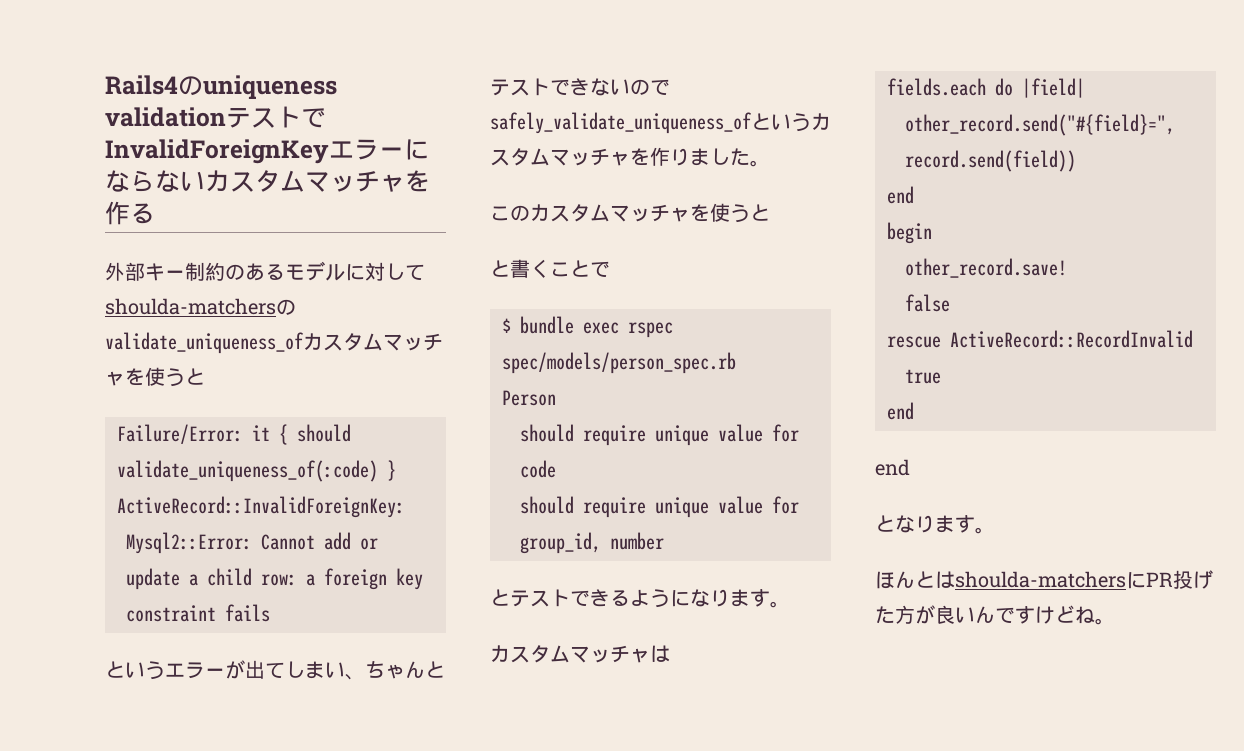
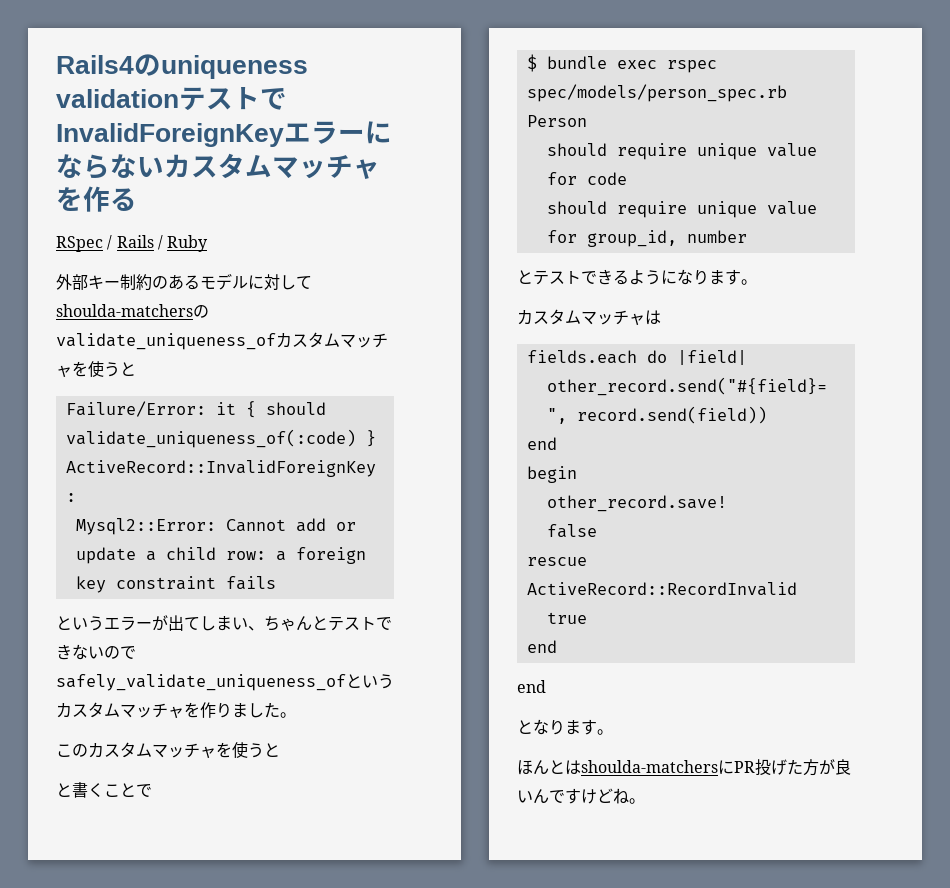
(155, 213) none -> [56,235,209,252] // RSpec / Rails / Ruby

